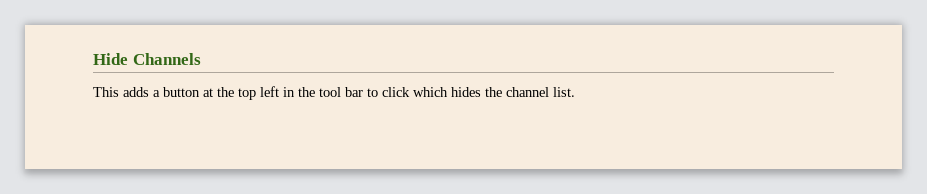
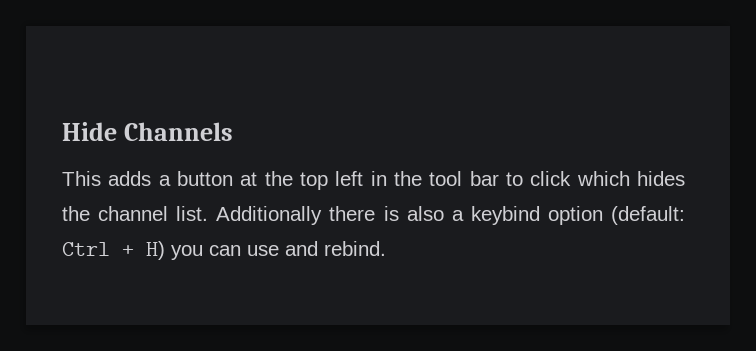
(575, 92) none -> [216,206,686,225] [62,241,386,260] Additionally there is also a keybind option (default: Ctrl + H) you can use and rebind.

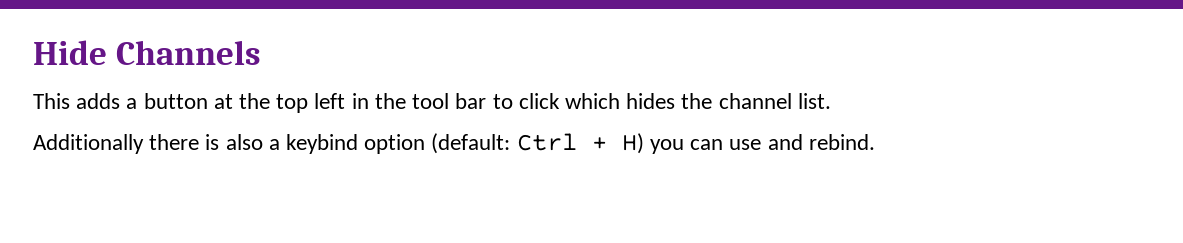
(209, 213) none -> (831, 101) //

